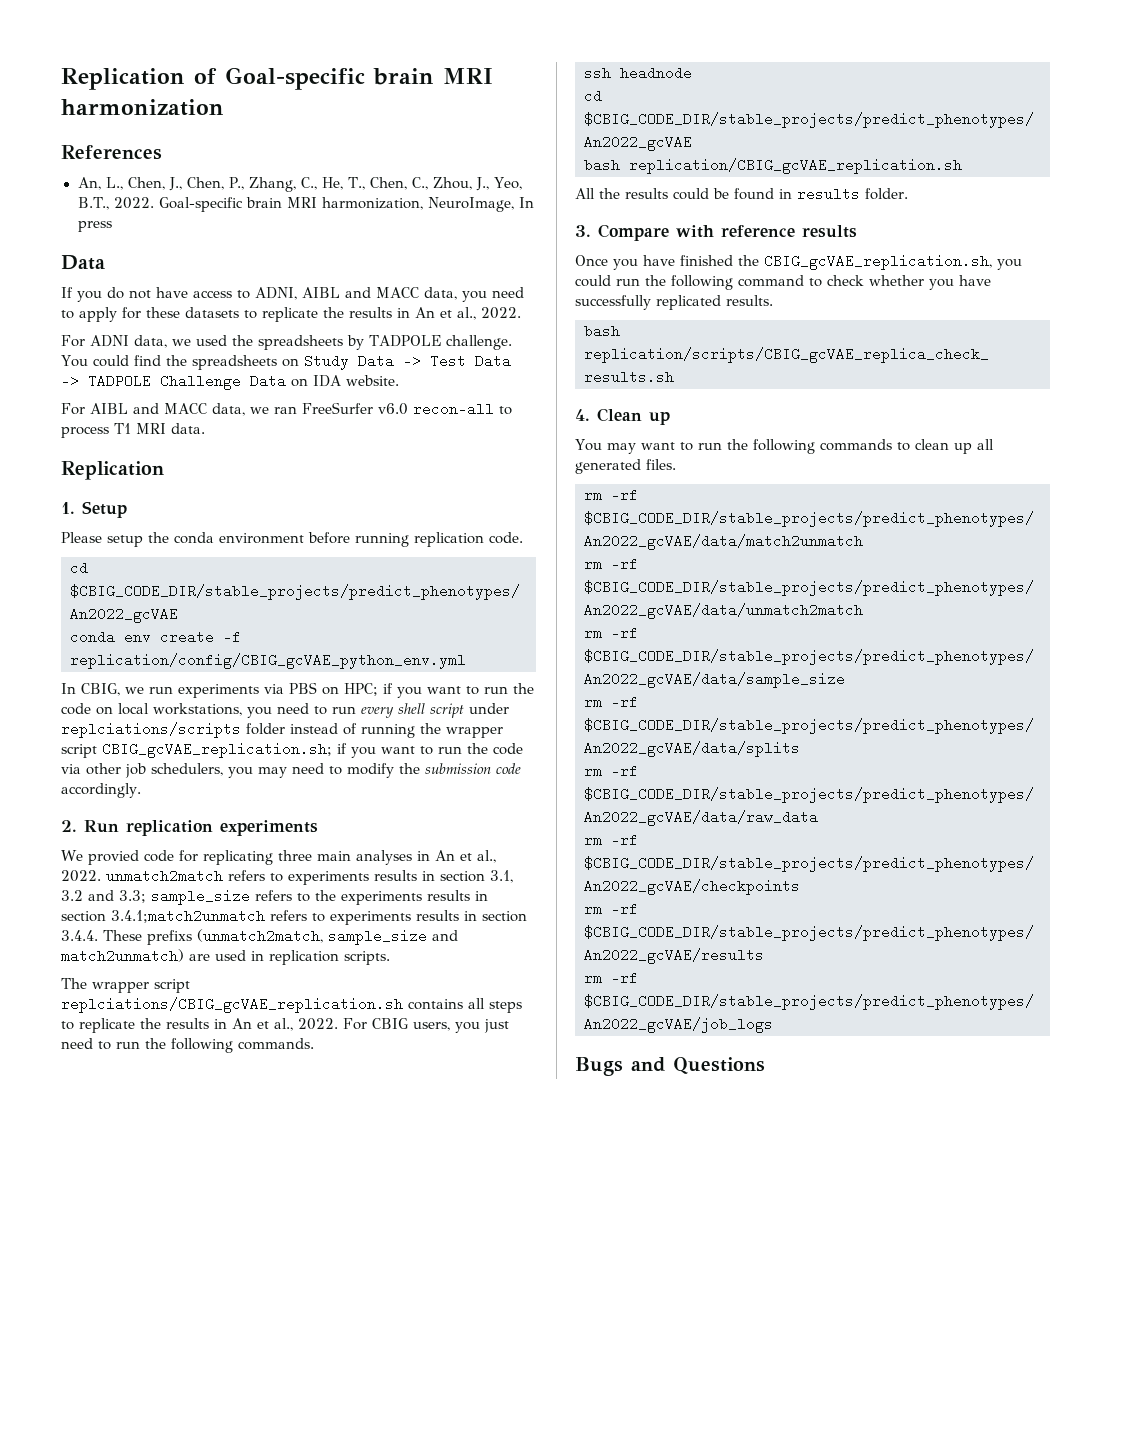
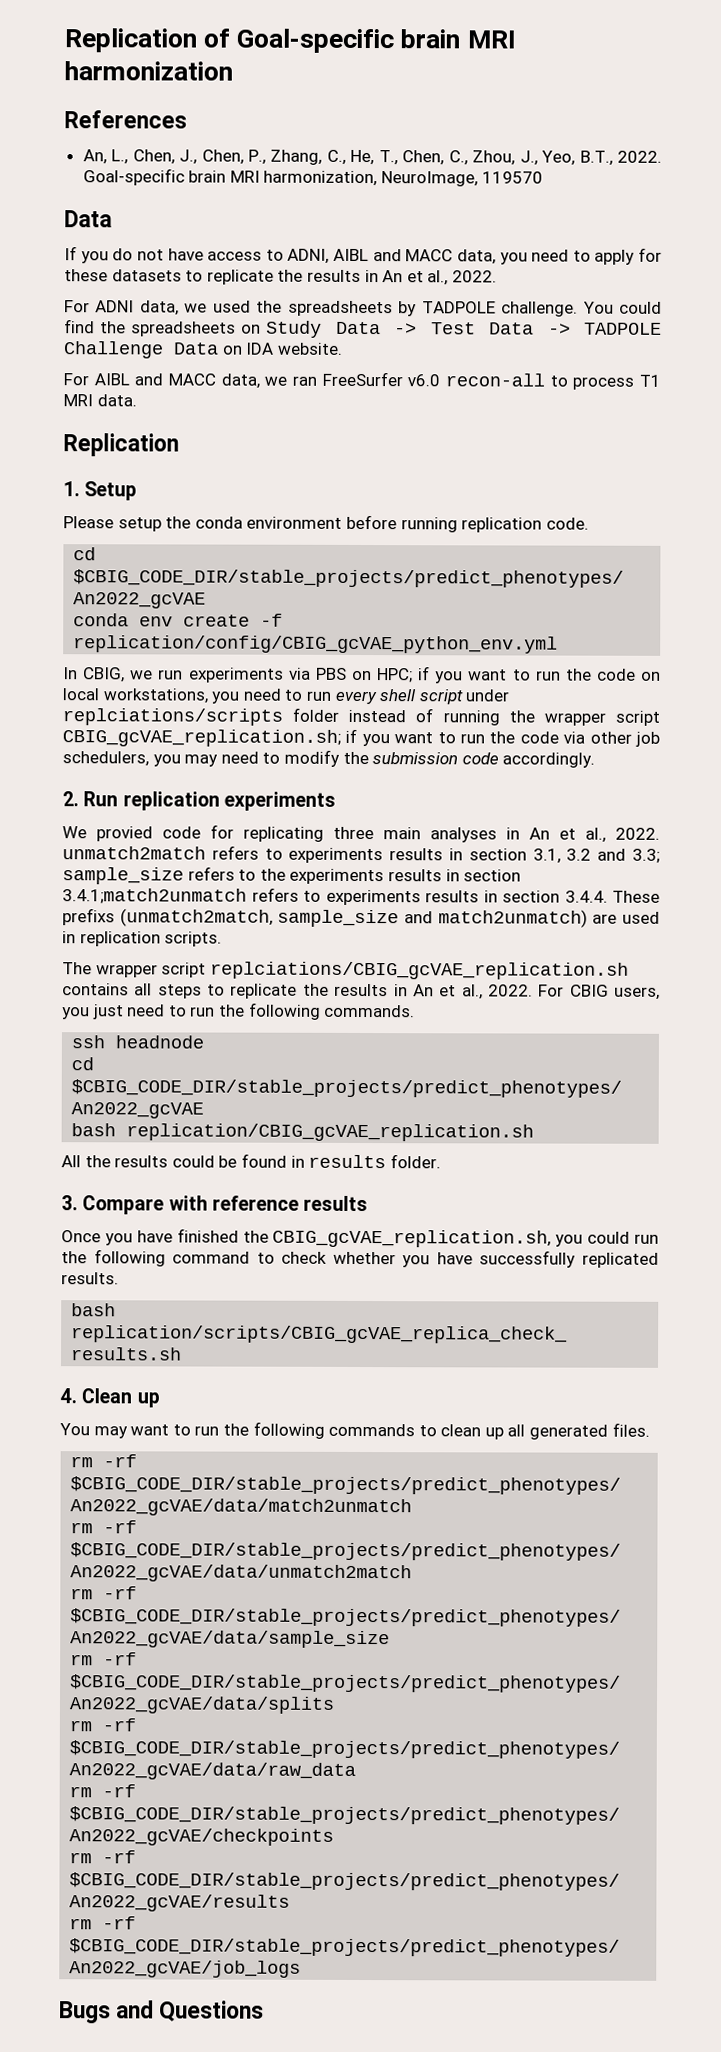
[519,197,535,208] [77,221,112,232] In press -> [481,171,543,184] 119570

